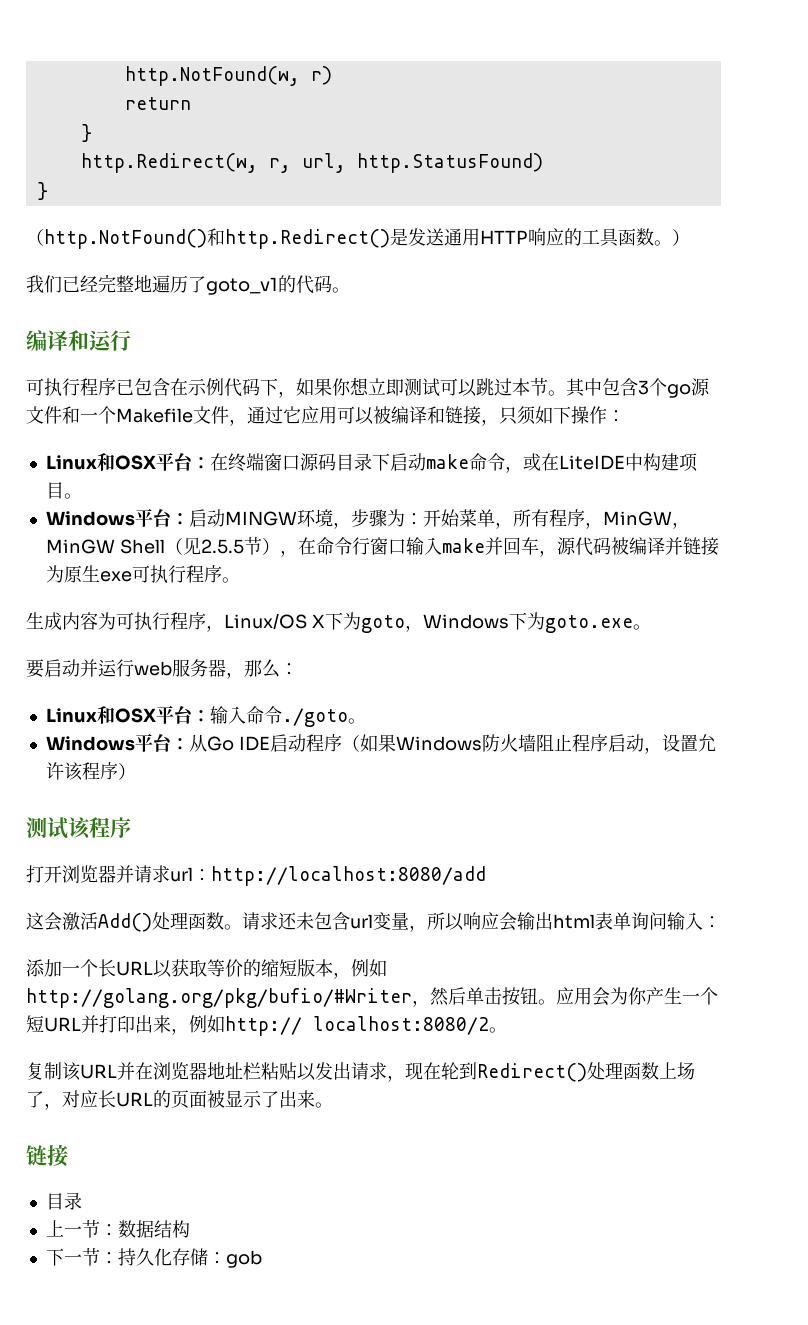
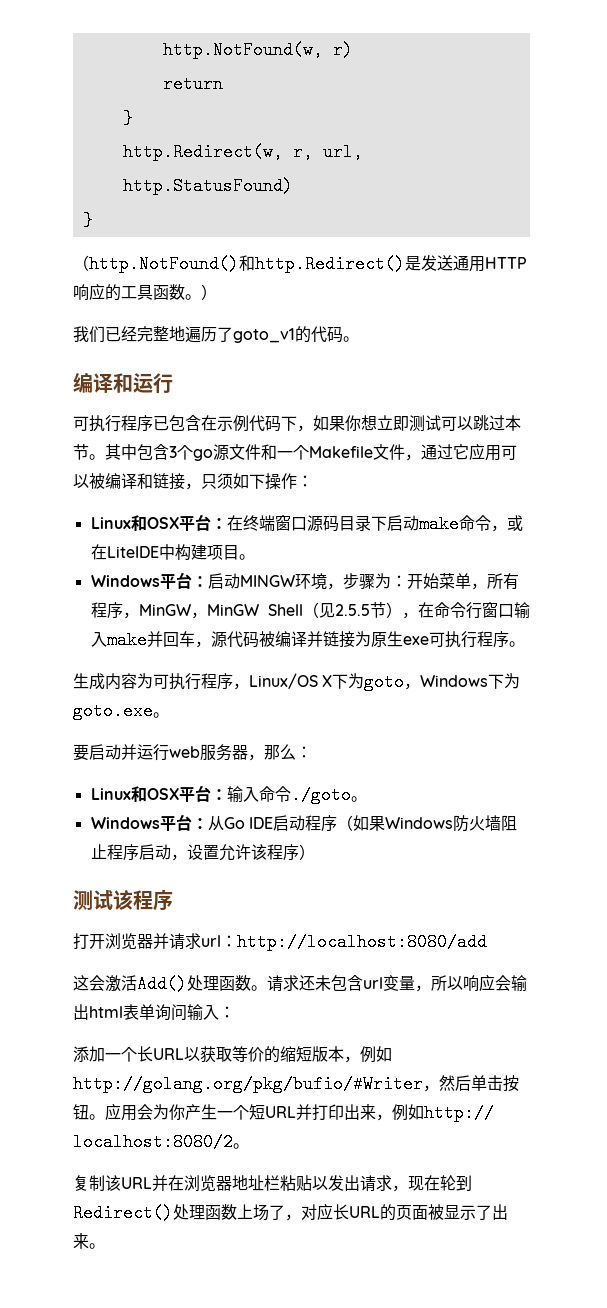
[26,1144,68,1167] [45,1192,82,1210] [45,1220,190,1238] [45,1248,262,1268] // 链接 // 目录 // 上一节：数据结构 // 下一节：持久化存储：gob -> (105, 1246) none

